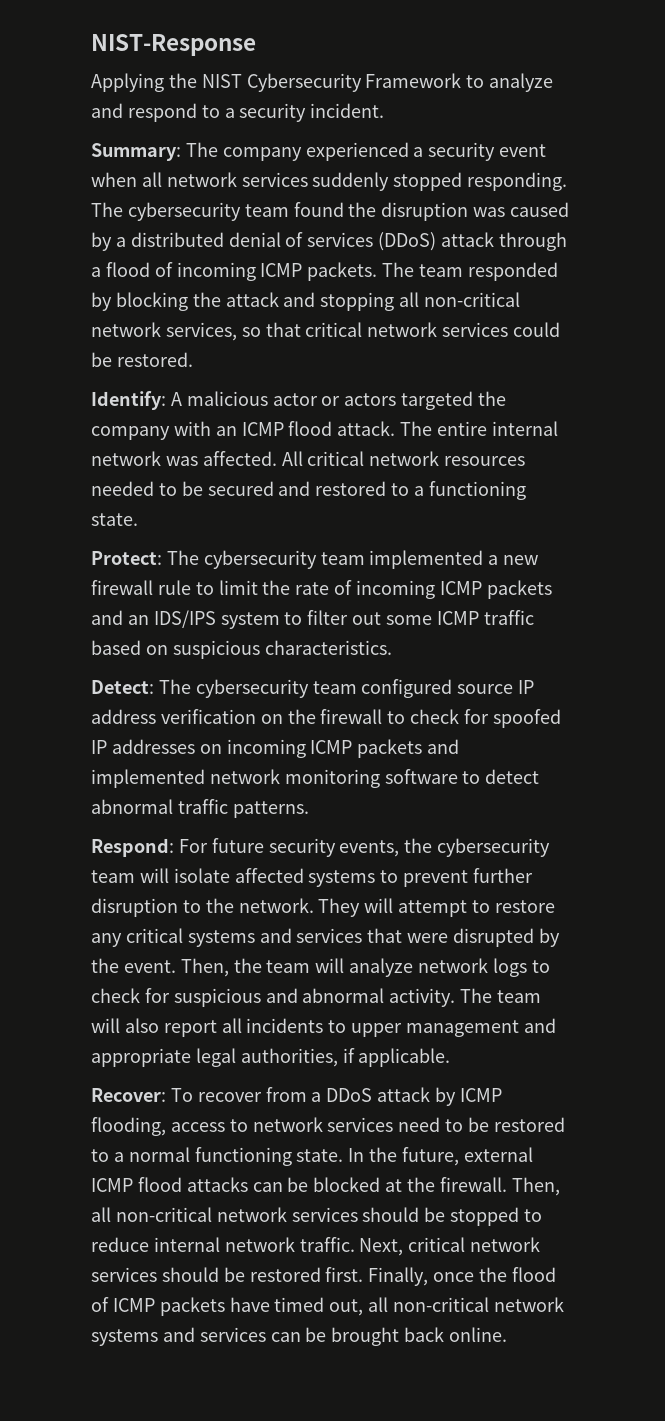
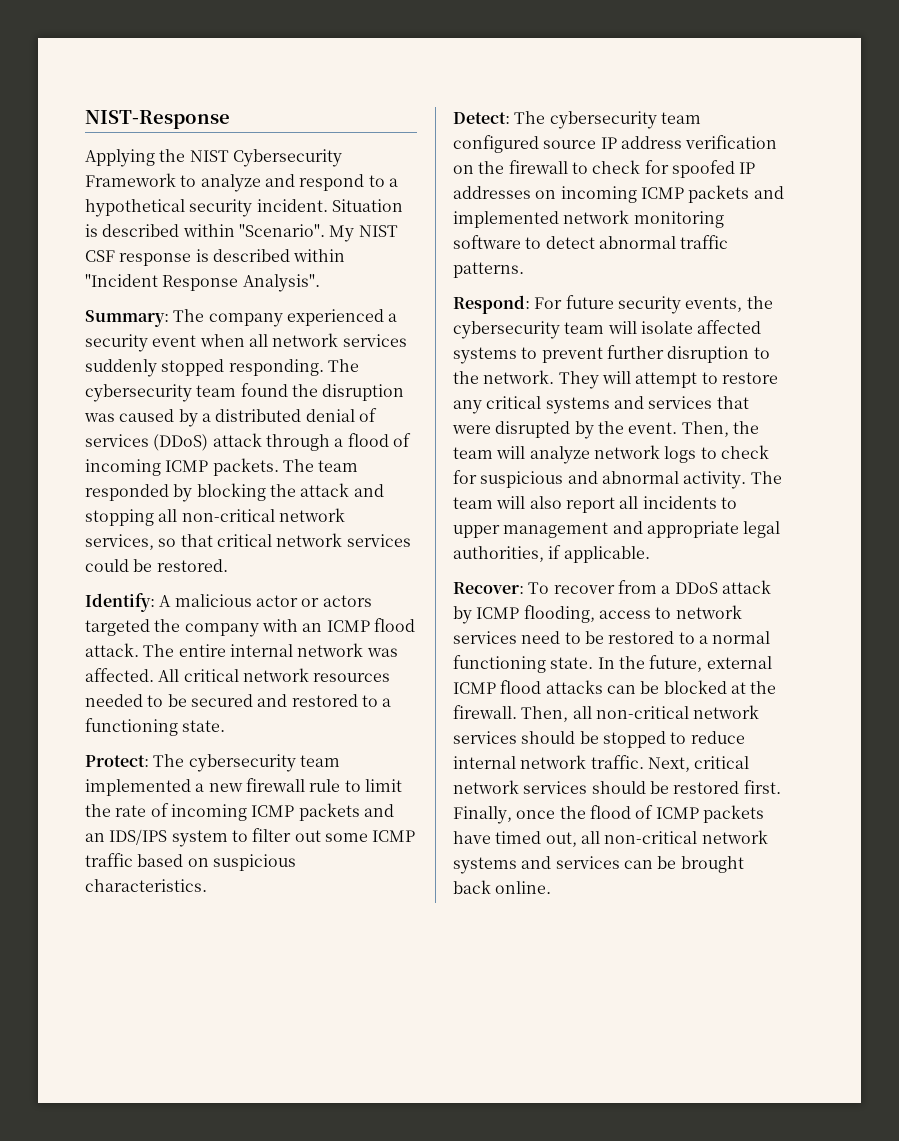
(235, 113) none -> [85,199,185,217] hypothetical
(385, 110) none -> [331,199,403,212] [85,224,398,242] [85,249,346,266] [85,274,320,292] Situation is described within "Scenario". My NIST CSF response is described within "Incident Response Analysis".

